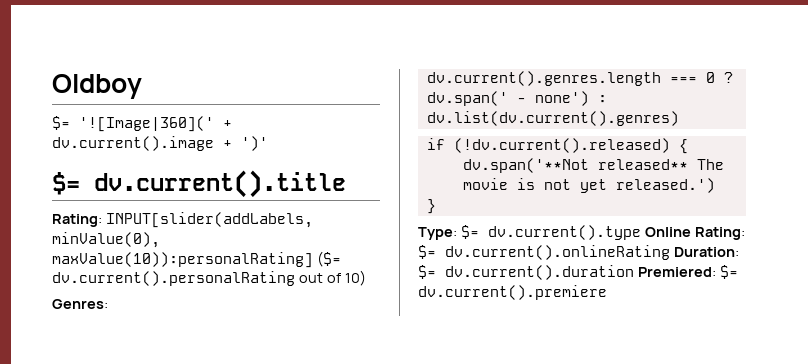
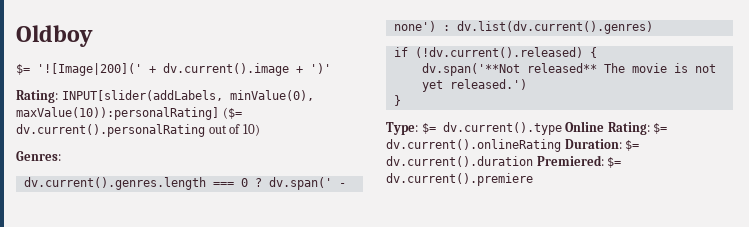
[79,116,214,132] '![Image|360](' -> [37,63,142,76] '![Image|200]('
[52,170,346,198] // $= dv.current().title -> (331, 68) none

